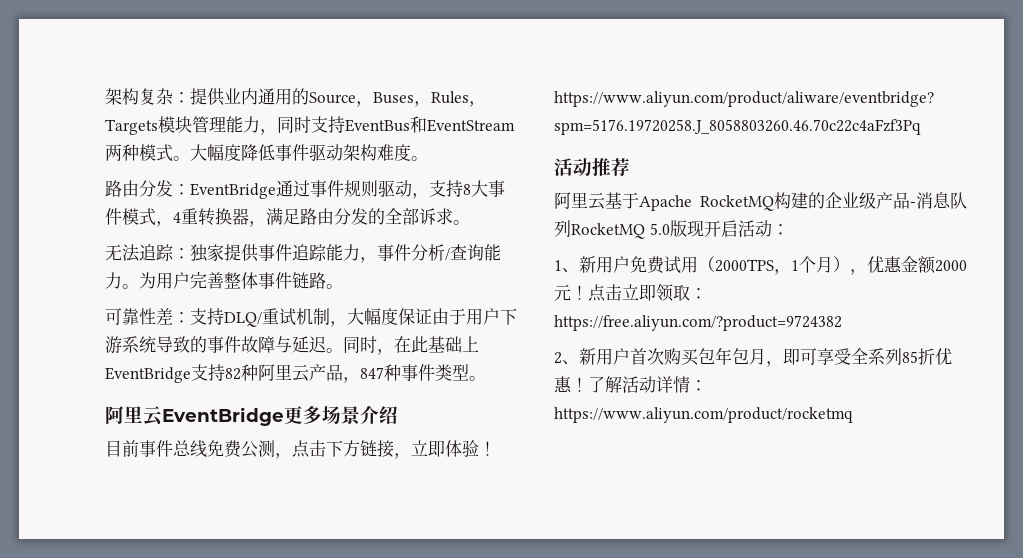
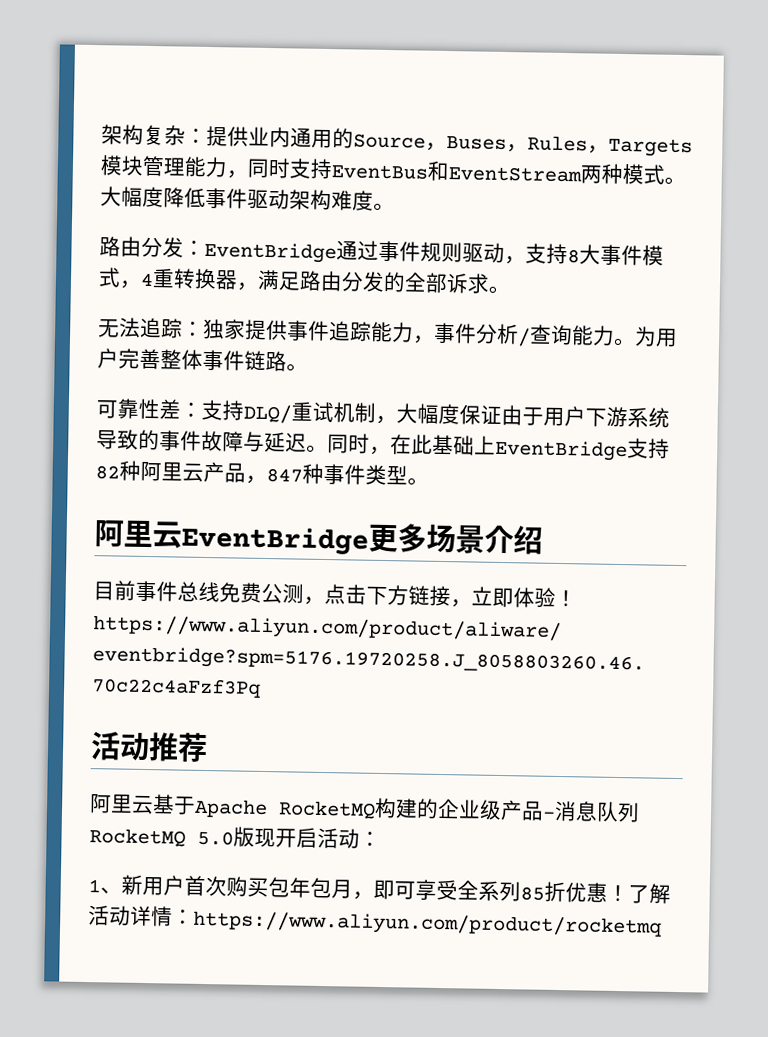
[630,256,967,275] [554,284,707,302] [554,315,842,331] [554,348,630,365] 免费试用（2000TPS，1个月），优惠金额2000元！点击立即领取：https://free.aliyun.com/?product=9724382 // 2、新用户 -> (185, 885) none

